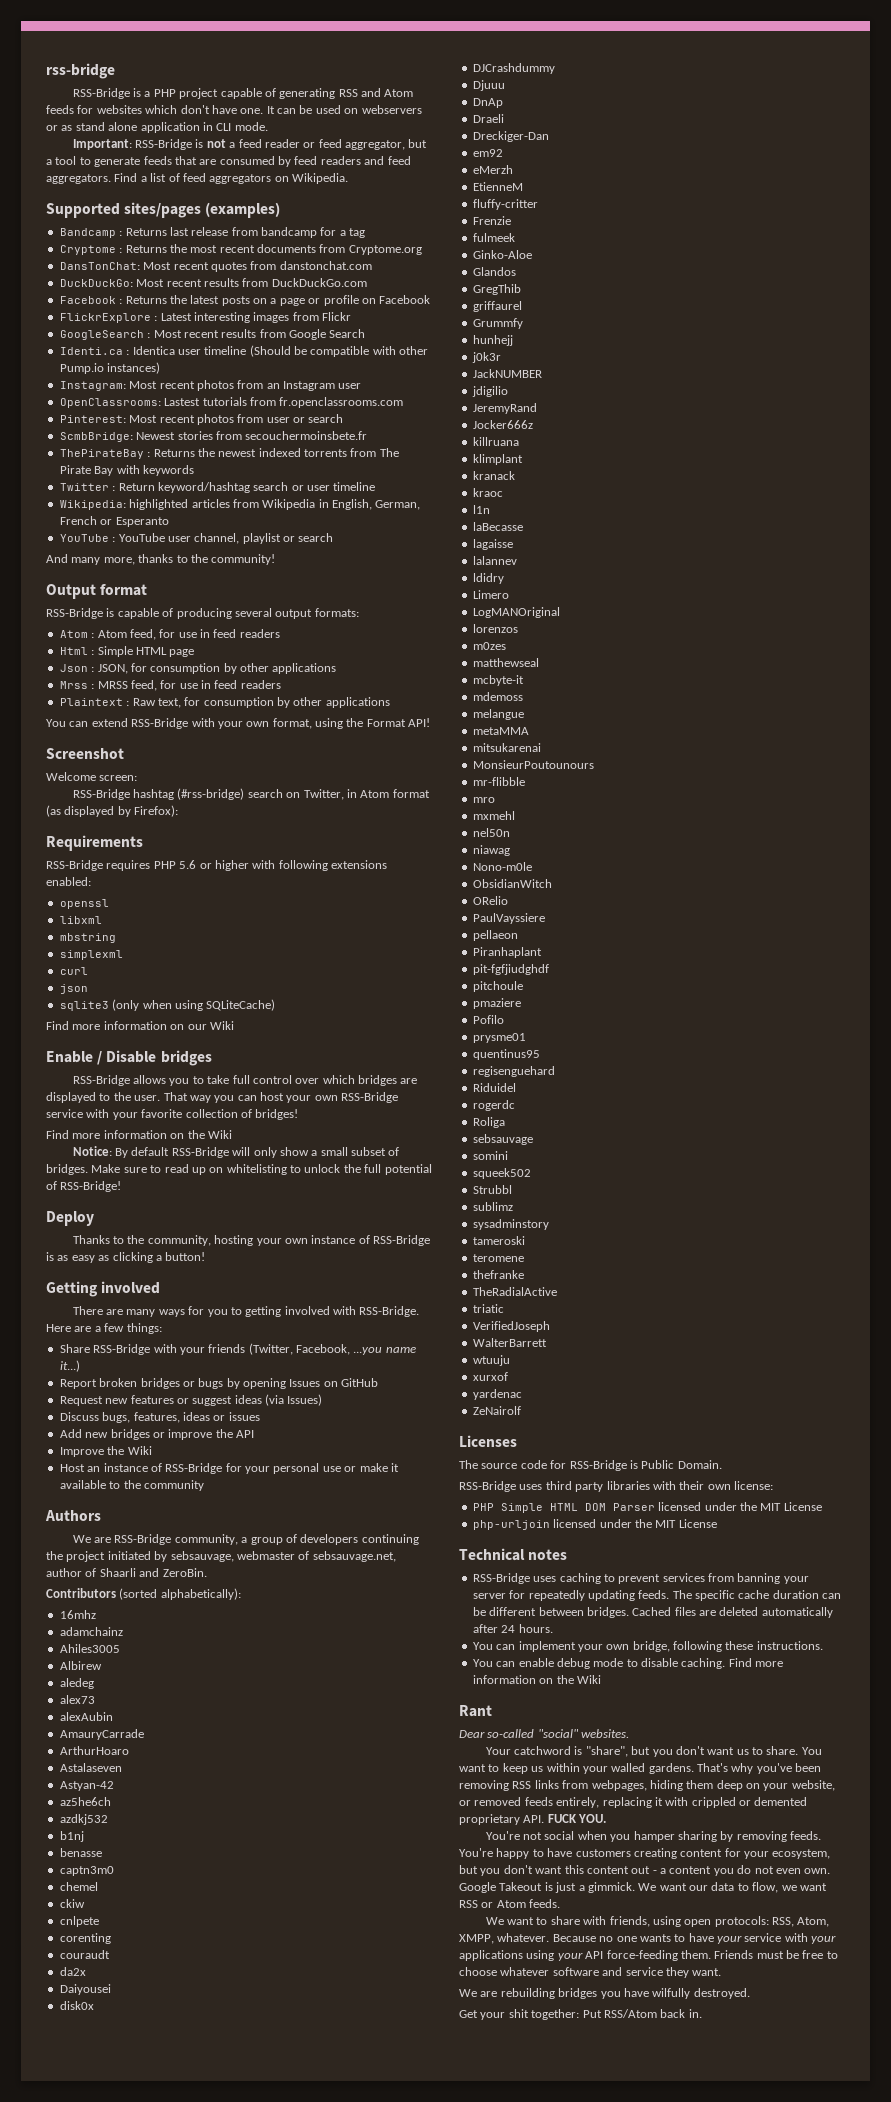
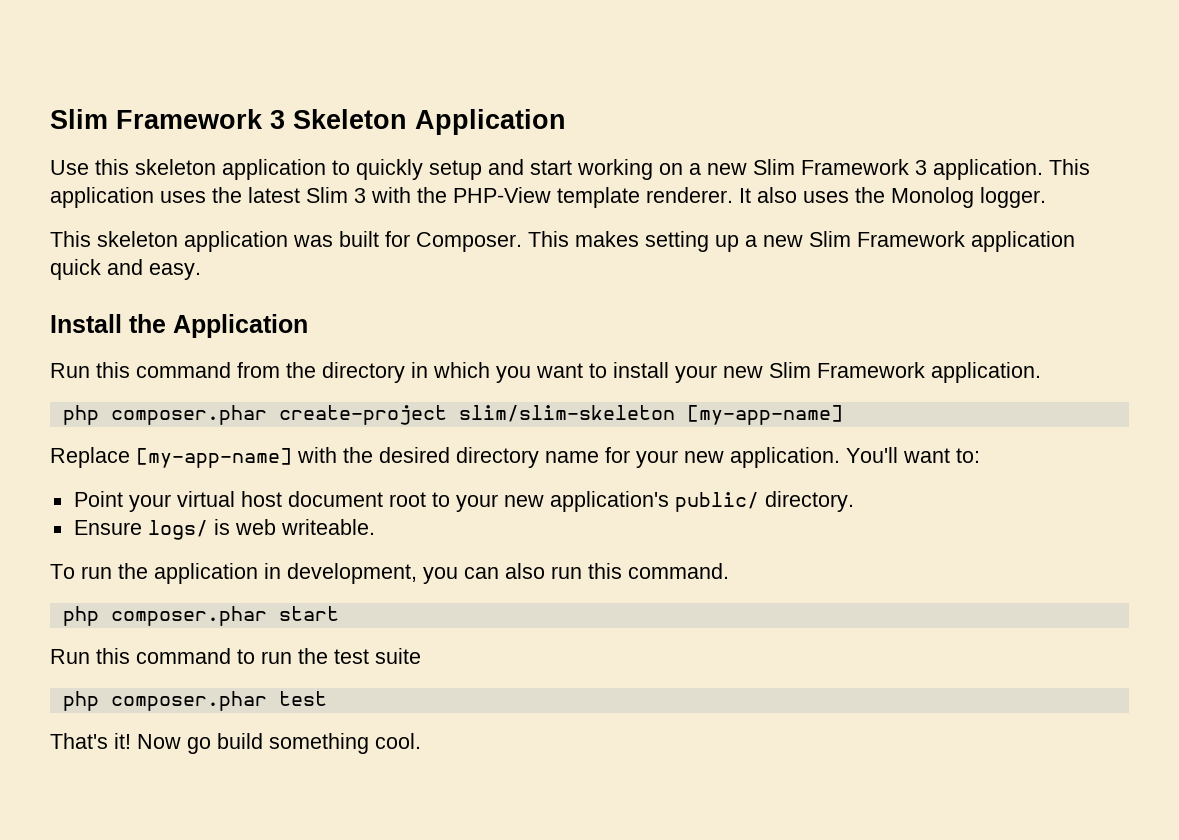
[46,63,115,79] [72,88,414,99] [46,105,422,114] [46,122,268,133] [72,139,428,150] [46,156,411,167] [46,173,348,184] [46,202,281,218] [59,227,366,238] [59,244,422,255] [59,261,372,272] [59,278,367,287] [59,295,431,306] [59,312,351,323] [59,329,366,340] [59,345,429,357] [59,362,161,374] [59,380,362,391] [59,397,404,408] [59,414,344,425] [59,431,368,442] [59,448,399,459] [59,465,194,476] [59,482,376,493] [59,499,421,510] [59,516,169,527] [59,533,334,544] [46,554,276,565] [46,584,148,599] [46,608,359,619] [59,629,280,640] [59,646,195,657] [59,663,337,674] [59,680,281,691] [59,697,390,708] [46,718,431,729] [46,748,124,759] [46,772,138,781] [72,788,430,800] [46,805,179,817] [46,835,143,851] [46,860,387,871] [46,877,91,886] [59,899,109,909] [59,916,102,924] [59,933,116,943] [59,950,123,960] [59,967,88,975] [59,984,88,994] [59,999,276,1011] [46,1021,234,1030] [46,1050,212,1066] [72,1075,418,1086] [46,1092,399,1103] [46,1109,299,1120] [46,1130,232,1139] [72,1146,400,1158] [46,1164,432,1175] [46,1181,122,1192] [46,1211,94,1226] [72,1235,430,1246] [46,1252,206,1263] [46,1281,161,1297] [72,1306,420,1317] [46,1323,162,1334] [59,1343,416,1355] [59,1360,80,1372] [59,1378,379,1389] [59,1394,323,1406] [59,1412,260,1423] [59,1429,254,1440] [59,1446,152,1457] [59,1463,399,1474] [59,1480,204,1491] [45,1510,101,1521] [72,1534,419,1545] [46,1551,396,1562] [46,1568,207,1577] [46,1588,241,1600] [59,1610,96,1619] [59,1627,123,1636] [59,1644,120,1653] [59,1661,102,1670] [59,1678,94,1689] [59,1695,95,1704] [59,1712,113,1721] [59,1729,144,1740] [59,1746,129,1755] [59,1763,122,1772] [59,1781,114,1791] [59,1797,111,1806] [59,1814,108,1825] [59,1831,84,1842] [59,1848,102,1857] [59,1866,114,1876] [59,1882,98,1891] [59,1899,85,1908] [59,1916,99,1927] [59,1933,111,1944] [59,1950,110,1959] [59,1967,86,1976] [59,1984,111,1995] [59,2001,94,2010] [472,63,555,74] [472,80,505,91] [472,98,503,108] [472,114,504,123] [472,131,549,142] [472,149,503,157] [472,165,513,174] [472,182,523,191] [472,199,538,210] [472,216,511,225] [472,233,515,242] [472,250,532,259] [472,267,516,276] [472,284,521,295] [472,301,522,312] [472,318,523,329] [472,335,513,346] [471,352,501,363] [472,369,542,378] [471,386,508,397] [472,403,537,414] [472,420,533,429] [472,437,519,446] [472,454,523,465] [472,471,515,480] [472,488,503,497] [472,505,490,514] [472,522,523,531] [472,539,513,550] [472,556,517,565] [472,573,504,584] [472,590,509,599] [472,607,560,618] [472,624,518,633] [472,642,506,650] [472,658,539,667] [472,675,524,686] [472,692,523,701] [472,709,524,720] [472,727,529,735] [472,743,541,752] [472,760,594,769] [472,777,525,786] [472,797,495,803] [472,811,515,820] [472,828,510,837] [472,845,510,856] [472,862,532,871] [472,879,552,888] [472,896,508,905] [472,913,545,924] [472,930,518,941] [472,947,542,958] [472,964,549,975] [472,981,523,992] [472,998,521,1009] [472,1015,504,1024] [472,1033,526,1043] [472,1049,540,1060] [472,1066,555,1077] [472,1083,516,1092] [472,1100,515,1111] [472,1117,505,1128] [472,1134,533,1145] [472,1151,508,1160] [472,1168,531,1179] [472,1185,512,1194] [472,1202,513,1211] [472,1219,549,1230] [472,1236,525,1245] [472,1254,524,1262] [472,1270,524,1279] [472,1287,557,1296] [472,1304,504,1313] [472,1321,550,1332] [472,1338,547,1347] [472,1355,510,1366] [472,1372,508,1381] [472,1389,522,1400] [472,1406,521,1415] [459,1435,517,1447] [459,1460,722,1471] [459,1481,773,1492] [472,1502,822,1513] [472,1519,717,1530] [459,1548,568,1561] [472,1573,809,1584] [472,1590,842,1601] [472,1607,833,1618] [472,1624,553,1633] [472,1641,823,1652] [472,1658,784,1669] [472,1675,601,1684] [459,1705,492,1717] [459,1729,630,1738] [485,1746,822,1757] [459,1763,822,1774] [459,1780,835,1791] [459,1797,808,1808] [459,1814,607,1825] [485,1831,821,1842] [459,1848,831,1859] [459,1865,831,1876] [459,1882,827,1893] [459,1899,561,1908] [485,1916,830,1927] [459,1933,837,1944] [459,1950,838,1961] [459,1967,722,1978] [459,1988,750,1999] [459,2009,702,2020] rss-bridge // RSS-Bridge is a PHP project capable of generating RSS and Atom feeds for websites which don't have one. It can be used on webservers or as stand alone application in CLI mode. // Important: RSS-Bridge is not a feed reader or feed aggregator, but a tool to generate feeds that are consumed by feed readers and feed aggregators. Find a list of feed aggregators on Wikipedia. // Supported sites/pages (examples) // Bandcamp : Returns last release from bandcamp for a tag // Cryptome : Returns the most recent documents from Cryptome.org // DansTonChat: Most recent quotes from danstonchat.com // DuckDuckGo: Most recent results from DuckDuckGo.com // Facebook : Returns the latest posts on a page or profile on Facebook // FlickrExplore : Latest interesting images from Flickr // GoogleSearch : Most recent results from Google Search // Identi.ca : Identica user timeline (Should be compatible with other Pump.io instances) // Instagram: Most recent photos from an Instagram user // OpenClassrooms: Lastest tutorials from fr.openclassrooms.com // Pinterest: Most recent photos from user or search // ScmbBridge: Newest stories from secouchermoinsbete.fr // ThePirateBay : Returns the newest indexed torrents from The Pirate Bay with keywords // Twitter : Return keyword/hashtag search or user timeline // Wikipedia: highlighted articles from Wikipedia in English, German, French or Esperanto // YouTube : YouTube user channel, playlist or search // And many more, thanks to the community! // Output format // RSS-Bridge is capable of producing several output formats: // Atom : Atom feed, for use in feed readers // Html : Simple HTML page // Json : JSON, for consumption by other applications // Mrss : MRSS feed, for use in feed readers // Plaintext : Raw text, for consumption by other applications // You can extend RSS-Bridge with your own format, using the Format API! // Screenshot // Welcome screen: // RSS-Bridge hashtag (#rss-bridge) search on Twitter, in Atom format (as displayed by Firefox): // Requirements // RSS-Bridge requires PHP 5.6 or higher with following extensions enabled: // openssl // libxml // mbstring // simplexml // curl // json // sqlite3 (only when using SQLiteCache) // Find more information on our Wiki // Enable / Disable bridges // RSS-Bridge allows you to take full control over which bridges are displayed to the user. That way you can host your own RSS-Bridge service with your favorite collection of bridges! // Find more information on the Wiki // Notice: By default RSS-Bridge will only show a small subset of bridges. Make sure to read up on whitelisting to unlock the full potential of RSS-Bridge! // Deploy // Thanks to the community, hosting your own instance of RSS-Bridge is as easy as clicking a button! // Getting involved // There are many ways for you to getting involved with RSS-Bridge. Here are a few things: // Share RSS-Bridge with your friends (Twitter, Facebook, ...you name it...) // Report broken bridges or bugs by opening Issues on GitHub // Request new features or suggest ideas (via Issues) // Discuss bugs, features, ideas or issues // Add new bridges or improve the API // Improve the Wiki // Host an instance of RSS-Bridge for your personal use or make it available to the community // Authors // We are RSS-Bridge community, a group of developers continuing the project initiated by sebsauvage, webmaster of sebsauvage.net, author of Shaarli and ZeroBin. // Contributors (sorted alphabetically): // 16mhz // adamchainz // Ahiles3005 // Albirew // aledeg // alex73 // alexAubin // AmauryCarrade // ArthurHoaro // Astalaseven // Astyan-42 // az5he6ch // azdkj532 // b1nj // benasse // captn3m0 // chemel // ckiw // cnlpete // corenting // couraudt // da2x // Daiyousei // disk0x // DJCrashdummy // Djuuu // DnAp // Draeli // Dreckiger-Dan // em92 // eMerzh // EtienneM // fluffy-critter // Frenzie // fulmeek // Ginko-Aloe // Glandos // GregThib // griffaurel // Grummfy // hunhejj // j0k3r // JackNUMBER // jdigilio // JeremyRand // Jocker666z // killruana // klimplant // kranack // kraoc // l1n // laBecasse // lagaisse // lalannev // ldidry // Limero // LogMANOriginal // lorenzos // m0zes // matthewseal // mcbyte-it // mdemoss // melangue // metaMMA // mitsukarenai // MonsieurPoutounours // mr-flibble // mro // mxmehl // nel50n // niawag // Nono-m0le // ObsidianWitch // ORelio // PaulVayssiere // pellaeon // Piranhaplant // pit-fgfjiudghdf // pitchoule // pmaziere // Pofilo // prysme01 // quentinus95 // regisenguehard // Riduidel // rogerdc // Roliga // sebsauvage // somini // squeek502 // Strubbl // sublimz // sysadminstory // tameroski // teromene // thefranke // TheRadialActive // triatic // VerifiedJoseph // WalterBarrett // wtuuju // xurxof // yardenac // ZeNairolf // Licenses // The source code for RSS-Bridge is Public Domain. // RSS-Bridge uses third party libraries with their own license: // PHP Simple HTML DOM Parser licensed under the MIT License // php-urljoin licensed under the MIT License // Technical notes // RSS-Bridge uses caching to prevent services from banning your server for repeatedly updating feeds. The specific cache duration can be different between bridges. Cached files are deleted automatically after 24 hours. // You can implement your own bridge, following these instructions. // You can enable debug mode to disable caching. Find more information on the Wiki // Rant // Dear so-called "social" websites. // Your catchword is "share", but you don't want us to share. You want to keep us within your walled gardens. That's why you've been removing RSS links from webpages, hiding them deep on your website, or removed feeds entirely, replacing it with crippled or demented proprietary API. FUCK YOU. // You're not social when you hamper sharing by removing feeds. You're happy to have customers creating content for your ecosystem, but you don't want this content out - a content you do not even own. Google Takeout is just a gimmick. We want our data to flow, we want RSS or Atom feeds. // We want to share with friends, using open protocols: RSS, Atom, XMPP, whatever. Because no one wants to have your service with your applications using your API force-feeding them. Friends must be free to choose whatever software and service they want. // We are rebuilding bridges you have wilfully destroyed. // Get your shit together: Put RSS/Atom back in. -> [50,109,566,135] [50,159,1090,180] [50,187,1046,208] [50,231,1075,252] [50,259,201,280] [50,314,308,338] [50,362,1041,383] [62,405,843,425] [50,447,980,468] [73,491,854,512] [73,519,375,540] [50,563,729,584] [62,606,339,626] [50,648,421,664] [62,691,327,711] [50,733,421,754] Slim Framework 3 Skeleton Application // Use this skeleton application to quickly setup and start working on a new Slim Framework 3 application. This application uses the latest Slim 3 with the PHP-View template renderer. It also uses the Monolog logger. // This skeleton application was built for Composer. This makes setting up a new Slim Framework application quick and easy. // Install the Application // Run this command from the directory in which you want to install your new Slim Framework application. // php composer.phar create-project slim/slim-skeleton [my-app-name] // Replace [my-app-name] with the desired directory name for your new application. You'll want to: // Point your virtual host document root to your new application's public/ directory. // Ensure logs/ is web writeable. // To run the application in development, you can also run this command. // php composer.phar start // Run this command to run the test suite // php composer.phar test // That's it! Now go build something cool.

